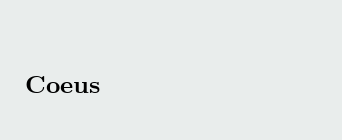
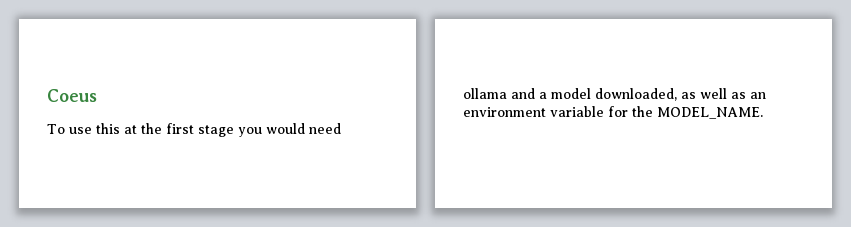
(100, 84) none -> [47,123,341,137] [463,88,766,101] [463,106,763,119] // To use this at the first stage you would need ollama and a model downloaded, as well as an environment variable for the MODEL_NAME.

